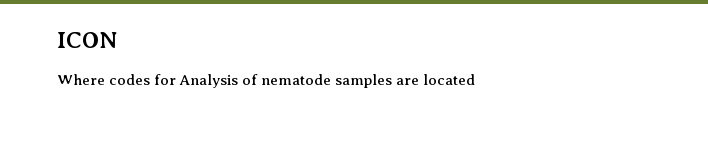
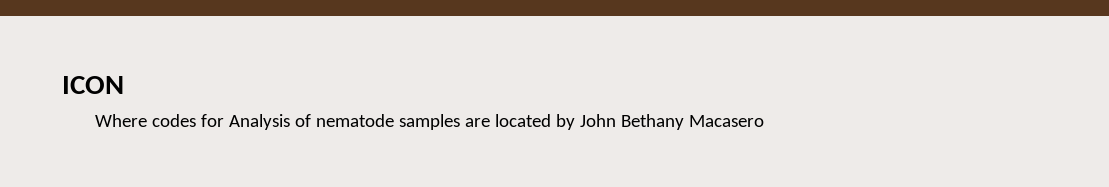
(476, 79) none -> [555,114,764,130] by John Bethany Macasero

